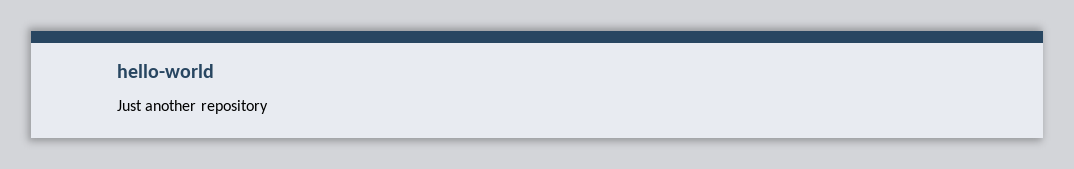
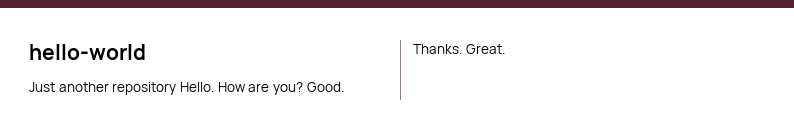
(268, 107) none -> [179,82,344,95] [413,44,505,54] Hello. How are you? Good. Thanks. Great.

